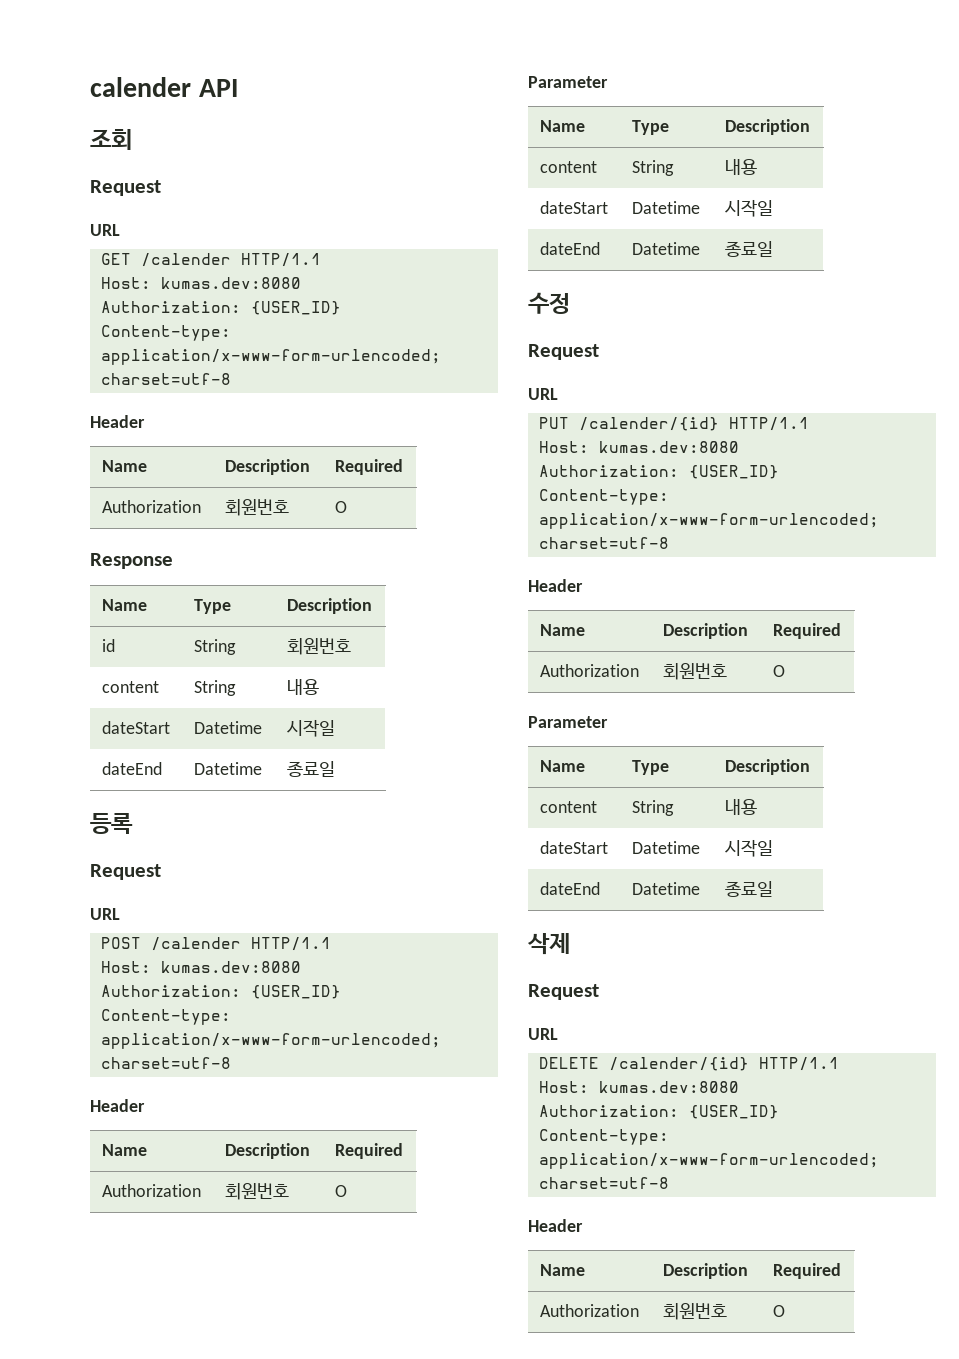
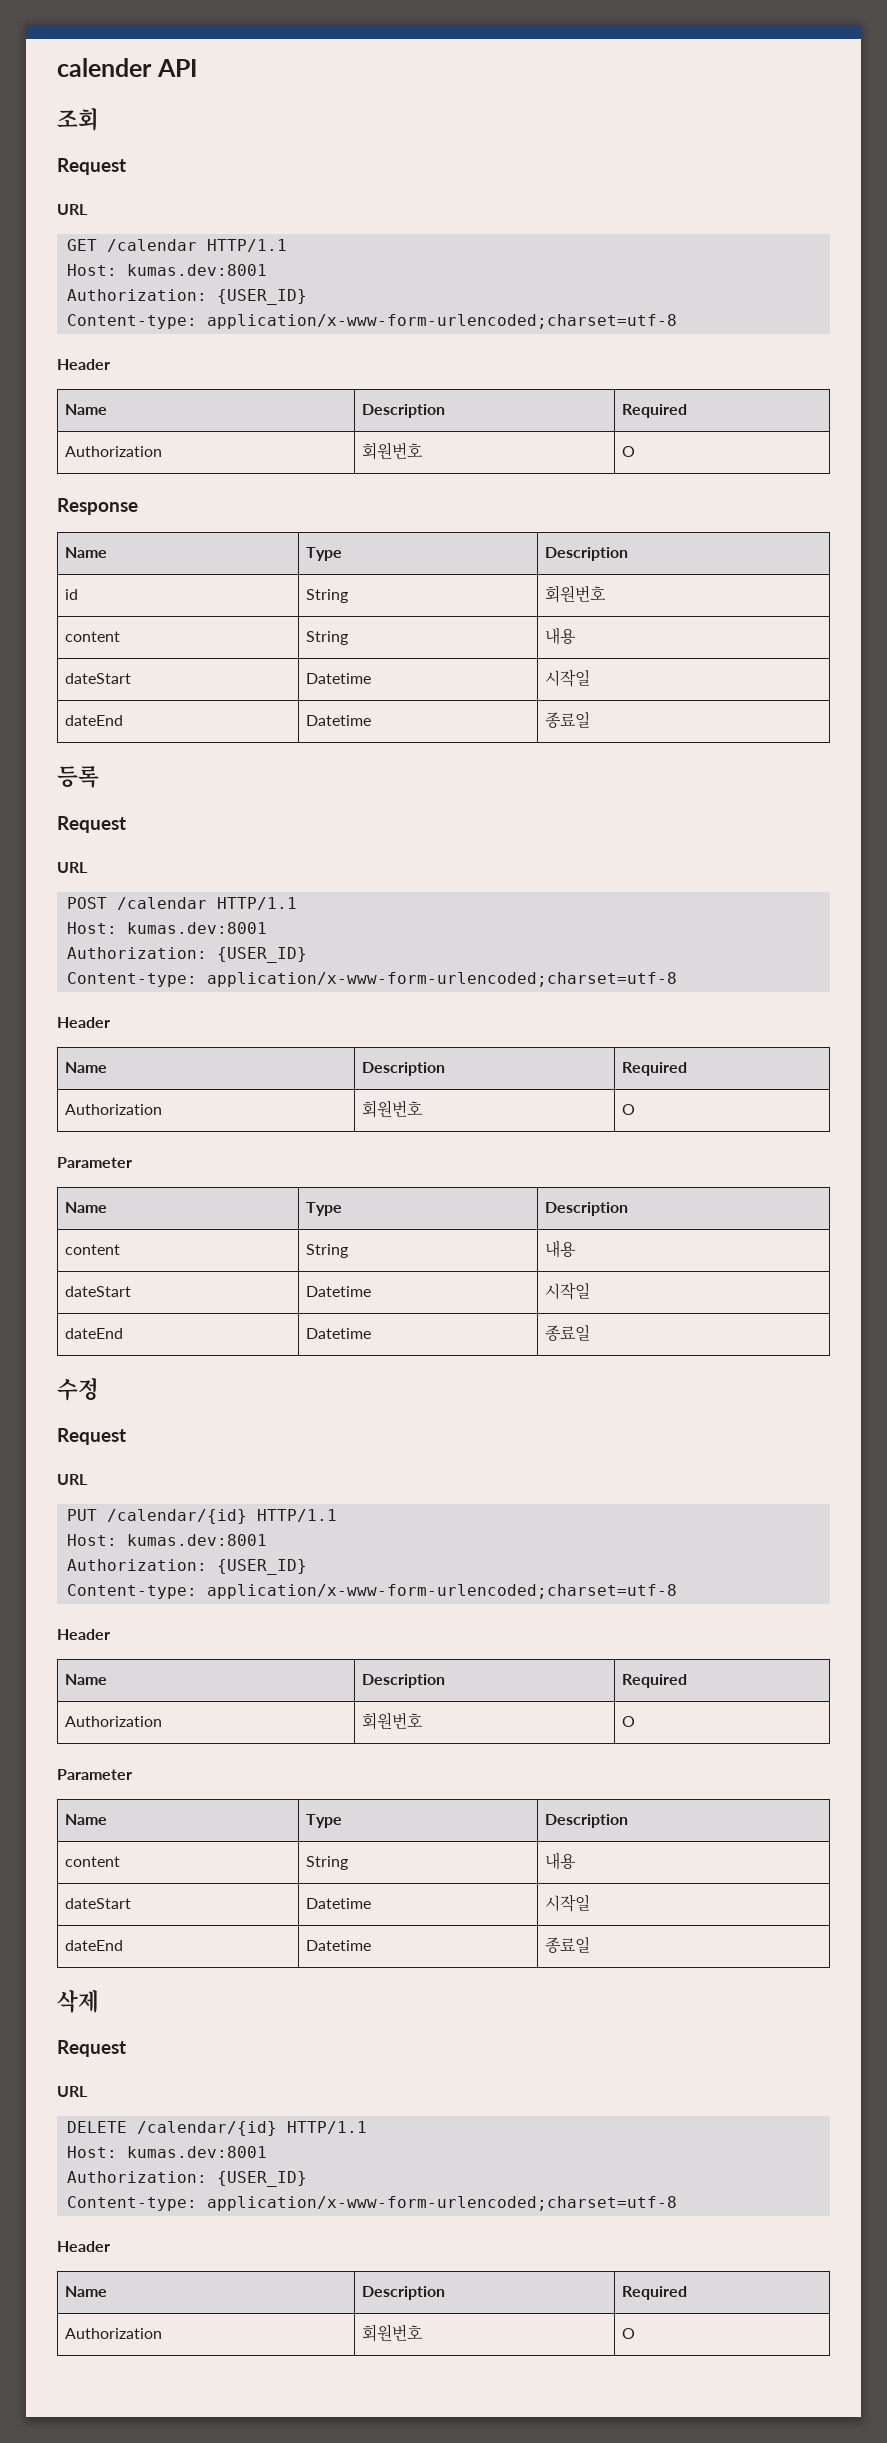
[140,253,321,267] [100,277,301,289] /calender HTTP/1.1 // Host: kumas.dev:8080 -> [106,239,287,252] [66,264,267,276] /calendar HTTP/1.1 // Host: kumas.dev:8001
[150,937,331,951] [100,961,301,973] /calender HTTP/1.1 // Host: kumas.dev:8080 -> [116,897,297,910] [66,922,267,934] /calendar HTTP/1.1 // Host: kumas.dev:8001
[578,417,809,431] [538,441,739,453] /calender/{id} HTTP/1.1 // Host: kumas.dev:8080 -> [106,1509,337,1524] [66,1534,267,1546] /calendar/{id} HTTP/1.1 // Host: kumas.dev:8001
[608,1057,839,1071] [538,1081,739,1093] /calender/{id} HTTP/1.1 // Host: kumas.dev:8080 -> [136,2121,367,2136] [66,2146,267,2158] /calendar/{id} HTTP/1.1 // Host: kumas.dev:8001

